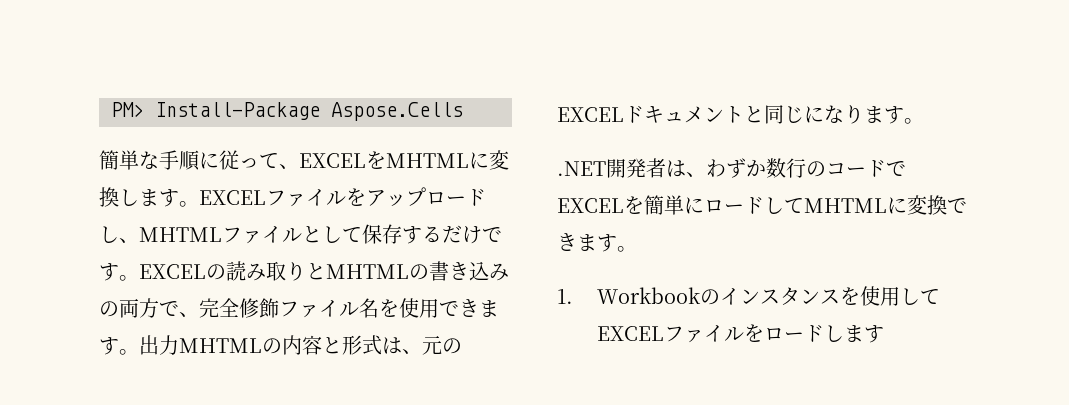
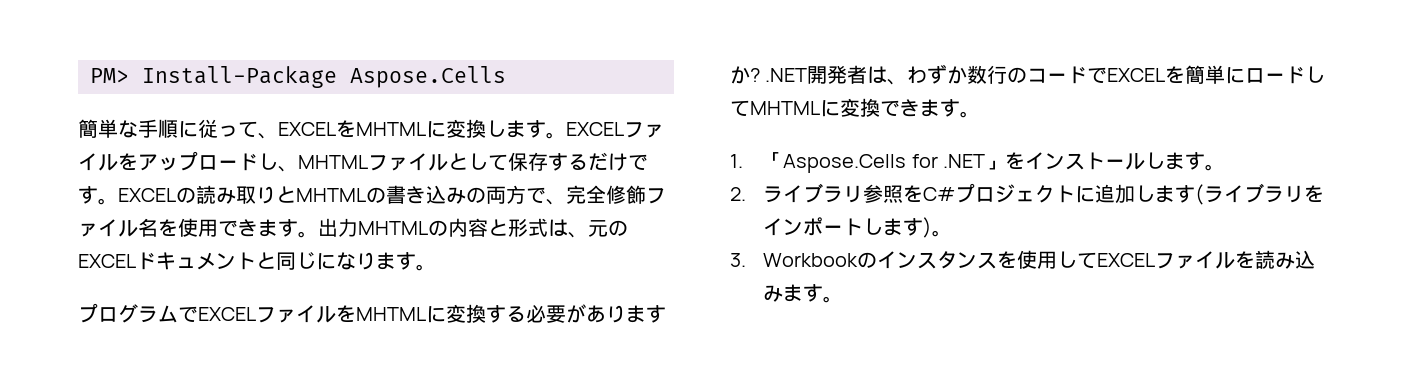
(924, 121) none -> [78,303,666,323] [730,66,760,84] プログラムでEXCELファイルをMHTMLに変換する必要がありますか?
(573, 296) none -> [763,152,1225,173] [730,183,1325,205] [763,217,953,238] [730,253,746,267] 「Aspose.Cells for .NET」をインストールします。 // 2.ライブラリ参照をC#プロジェクトに追加します(ライブラリをインポートします)。 // 3.
[763,325,884,343] ロードします -> [1255,250,1316,269] [763,284,844,303] 読み込みます。

